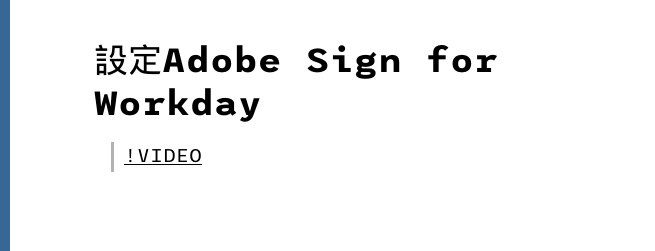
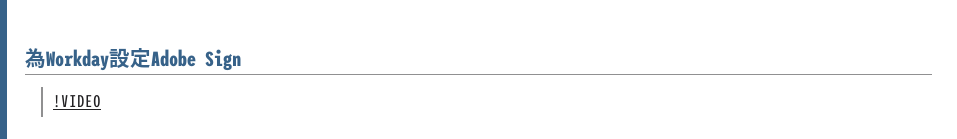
(94, 60) none -> [25,48,109,71] 為Workday
[426,44,498,73] [94,88,262,122] for Workday -> (241, 60) none

